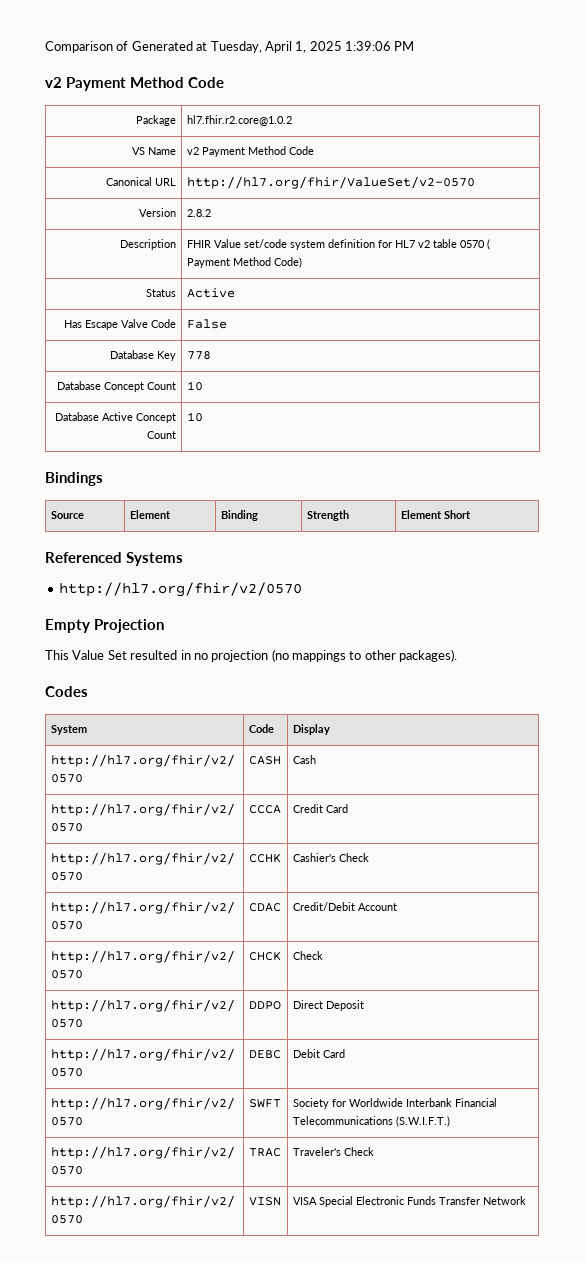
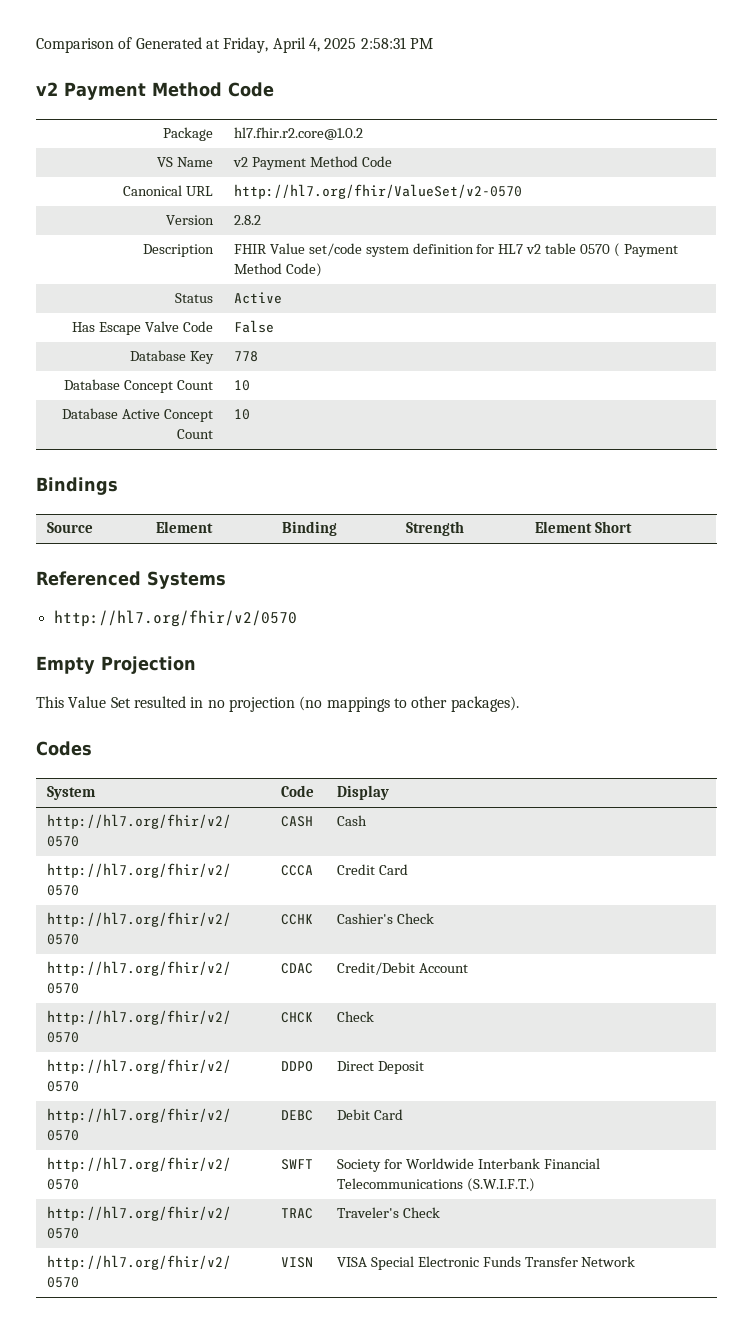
[210,41,391,53] Tuesday, April 1, 2025 1:39:06 -> [223,37,406,53] Friday, April 4, 2025 2:58:31

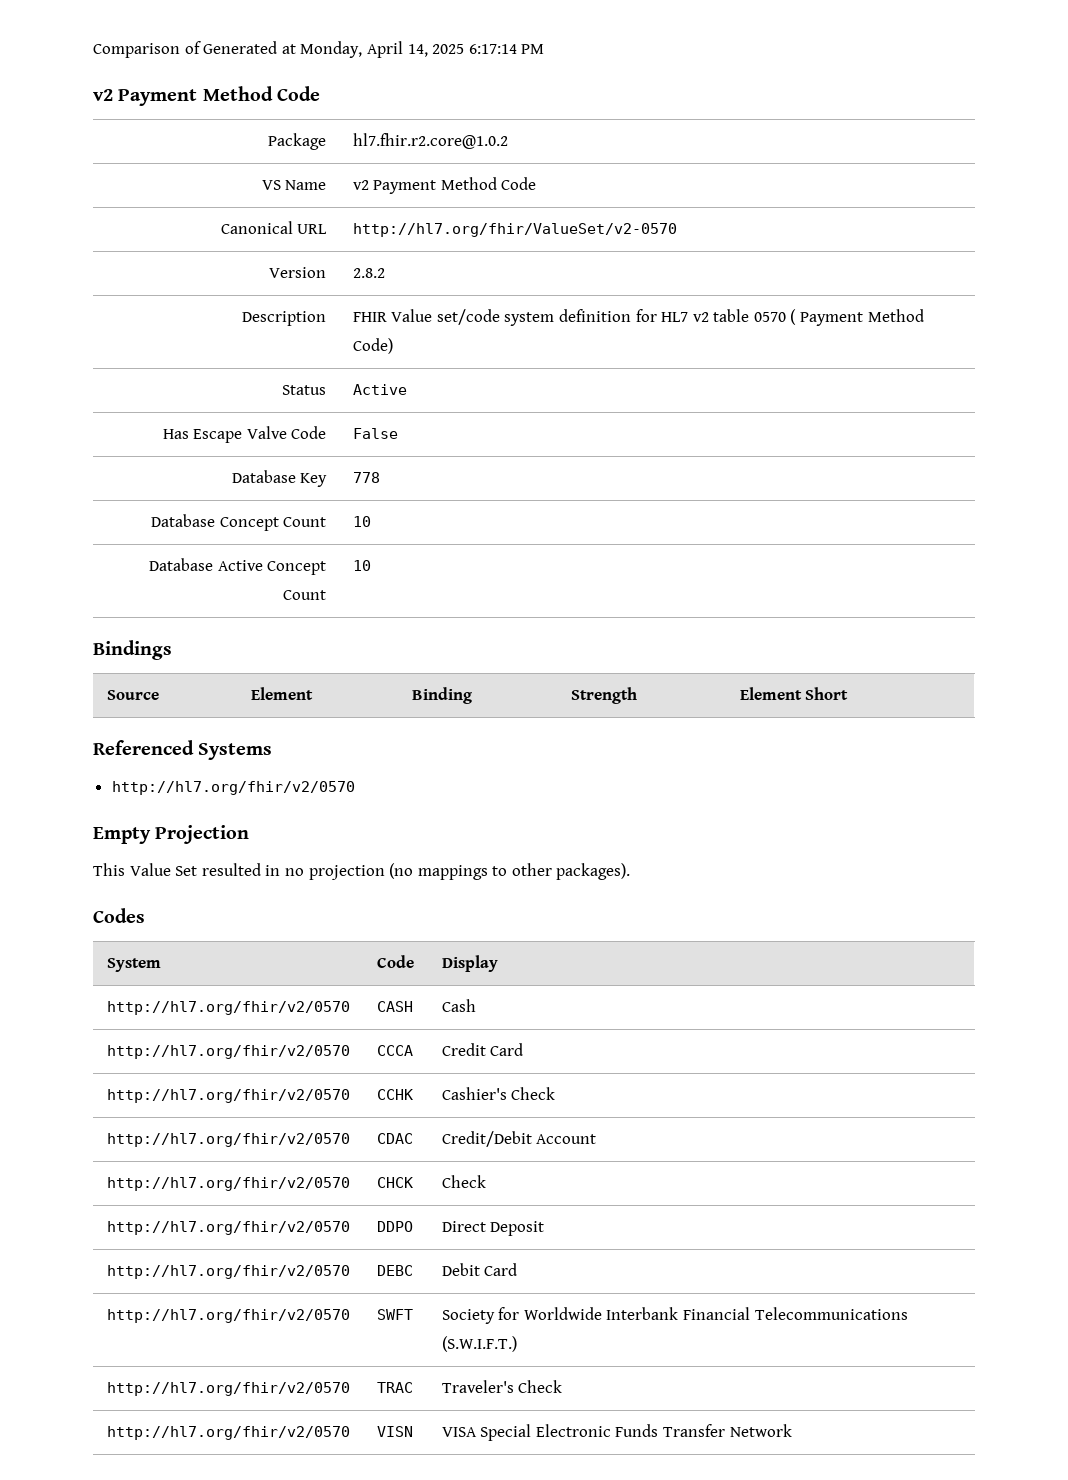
[223,37,406,53] Friday, April 4, 2025 2:58:31 -> [300,41,517,58] Monday, April 14, 2025 6:17:14

